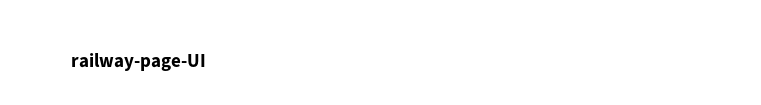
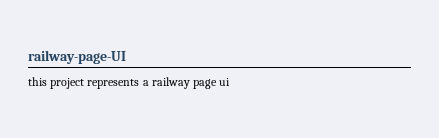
(206, 62) none -> [28,77,231,89] // this project represents a railway page ui

